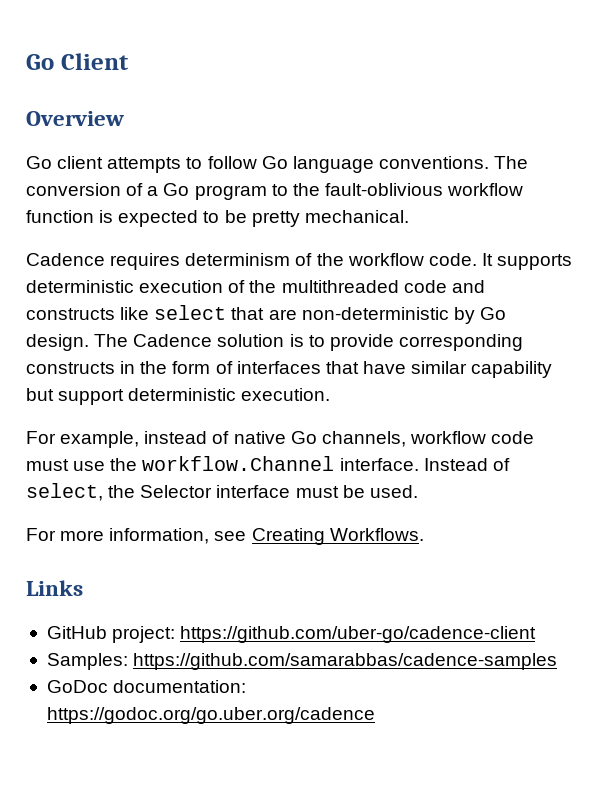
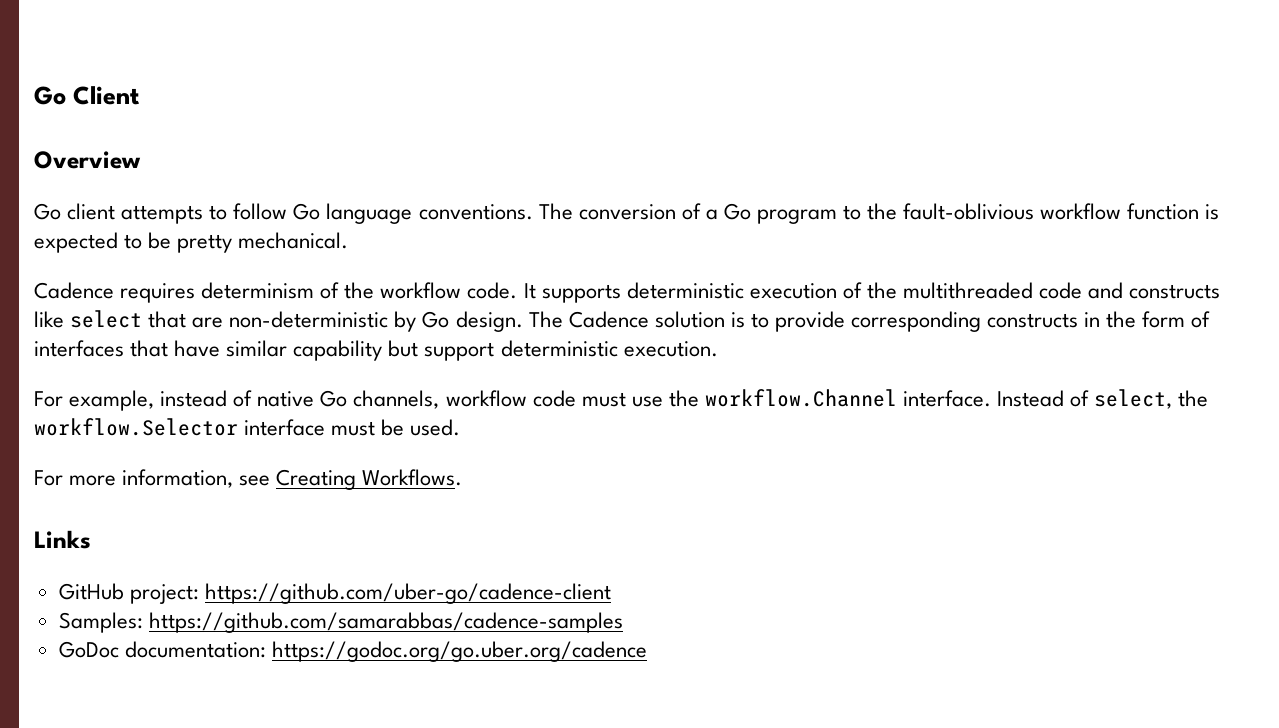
[140,485,213,498] Selector -> [34,418,238,436] workflow.Selector

